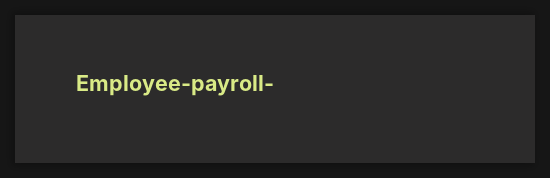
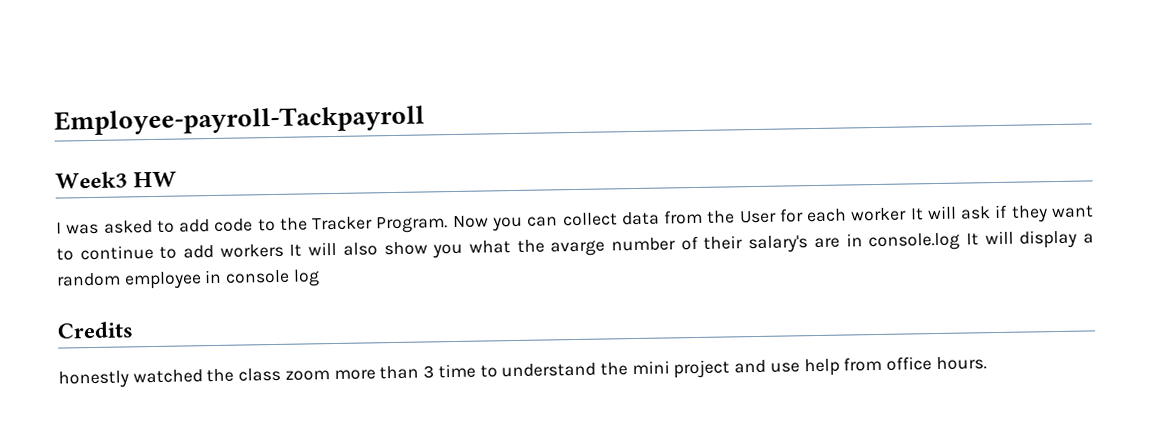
[76,75,274,96] Employee-payroll- -> [54,105,425,136] [55,171,178,189] [56,204,1094,235] [56,229,1094,261] [56,269,320,290] [57,321,134,339] [58,356,987,389] Employee-payroll-Tackpayroll // Week3 HW // I was asked to add code to the Tracker Program. Now you can collect data from the User for each worker It will ask if they want to continue to add workers It will also show you what the avarge number of their salary's are in console.log It will display a random employee in console log // Credits // honestly watched the class zoom more than 3 time to understand the mini project and use help from office hours.

